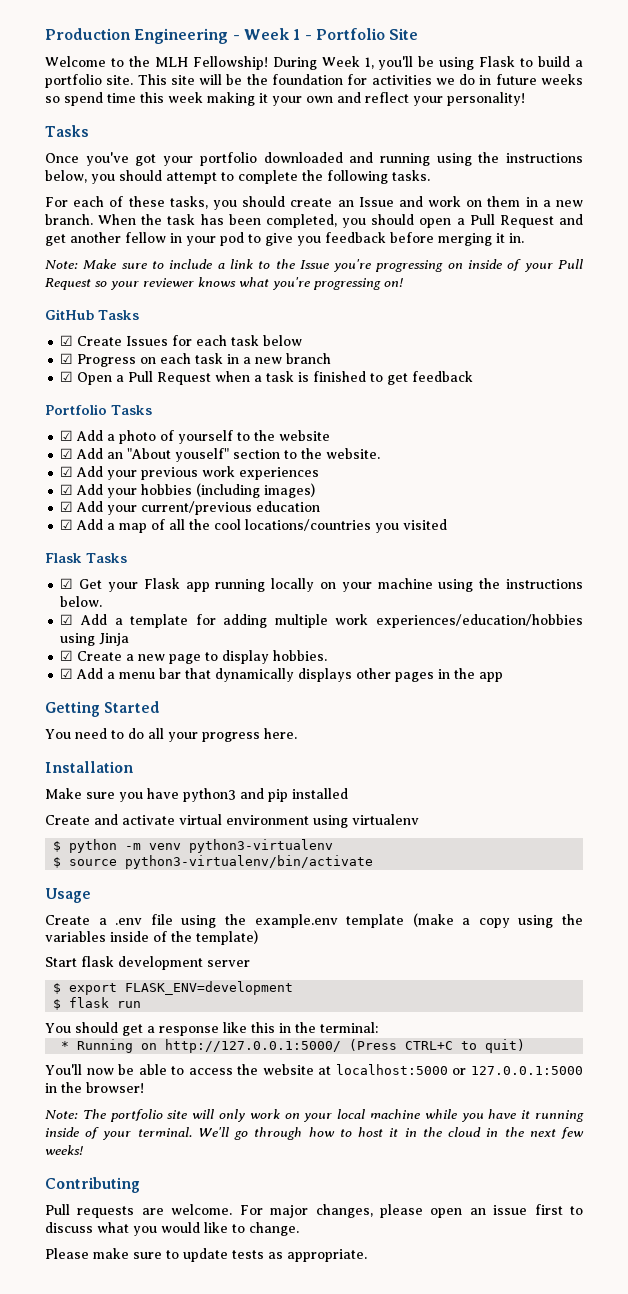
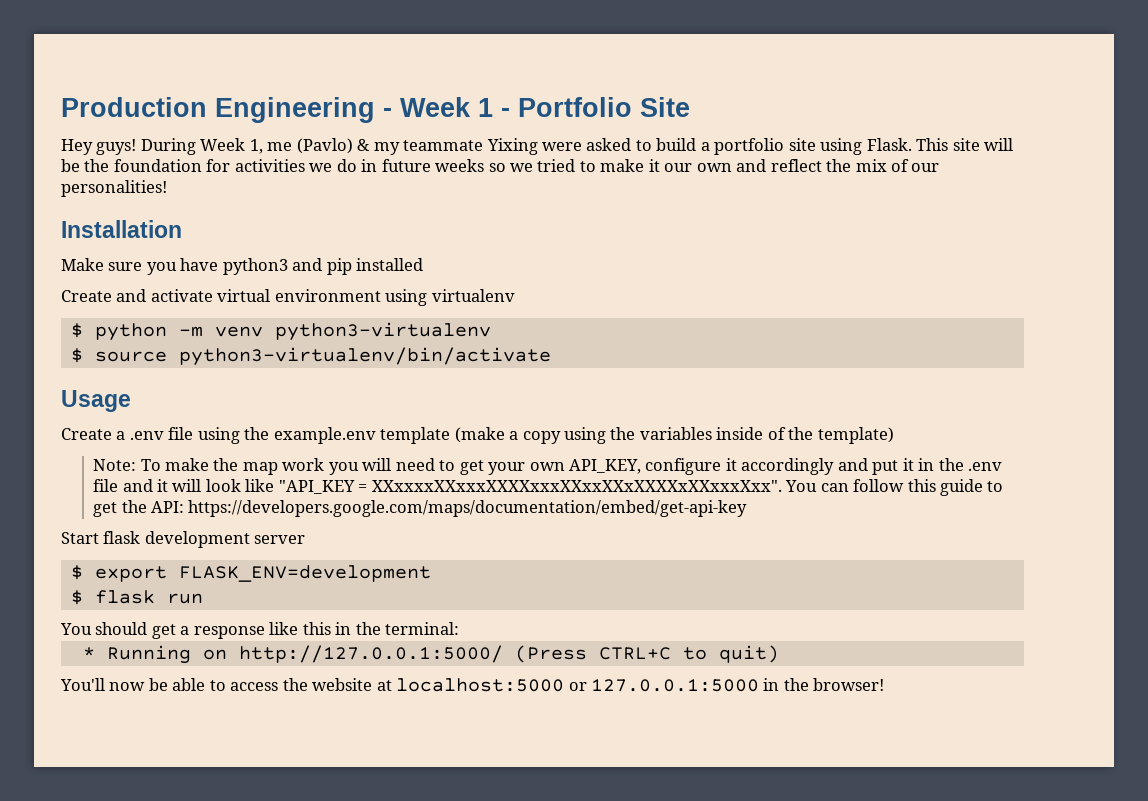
[45,56,516,70] Welcome to the MLH Fellowship! During Week 1, you'll be using Flask -> [61,138,632,155] Hey guys! During Week 1, me (Pavlo) & my teammate Yixing were asked
[106,75,134,85] site. -> [788,138,912,155] site using Flask.
[64,92,525,106] [45,125,89,137] [45,152,583,166] [45,170,430,184] [45,196,583,210] [45,214,583,228] [45,232,524,246] [45,259,583,272] [45,277,403,290] [45,309,139,320] [60,335,303,346] [60,353,332,367] [60,371,474,385] [45,404,152,415] [60,430,331,444] [60,448,381,462] [60,466,320,480] [60,483,316,498] [60,501,321,515] [60,519,448,533] [45,553,127,563] [60,578,584,592] [60,596,103,607] [60,614,583,628] [60,633,130,646] [60,650,328,664] [60,668,504,682] [45,701,160,717] [45,728,297,742] spend time this week making it your own and reflect your personality! // Tasks // Once you've got your portfolio downloaded and running using the instructions below, you should attempt to complete the following tasks. // For each of these tasks, you should create an Issue and work on them in a new branch. When the task has been completed, you should open a Pull Request and get another fellow in your pod to give you feedback before merging it in. // Note: Make sure to include a link to the Issue you're progressing on inside of your Pull Request so your reviewer knows what you're progressing on! // GitHub Tasks // ☑ Create Issues for each task below // ☑ Progress on each task in a new branch // ☑ Open a Pull Request when a task is finished to get feedback // Portfolio Tasks // ☑ Add a photo of yourself to the website // ☑ Add an "About youself" section to the website. // ☑ Add your previous work experiences // ☑ Add your hobbies (including images) // ☑ Add your current/previous education // ☑ Add a map of all the cool locations/countries you visited // Flask Tasks // ☑ Get your Flask app running locally on your machine using the instructions below. // ☑ Add a template for adding multiple work experiences/education/hobbies using Jinja // ☑ Create a new page to display hobbies. // ☑ Add a menu bar that dynamically displays other pages in the app // Getting Started // You need to do all your progress here. -> [510,159,940,172] [61,180,167,197] we tried to make it our own and reflect the mix of our personalities!
(258, 937) none -> [93,458,1003,475] [93,479,1004,496] [93,500,748,517] // Note: To make the map work you will need to get your own API_KEY, configure it accordingly and put it in the .env file and it will look like "API_KEY = XXxxxxXXxxxXXXXxxxXXxxXXxXXXXxXXxxxXxx". You can follow this guide to get the API: https://developers.google.com/maps/documentation/embed/get-api-key
[45,1109,585,1122] [45,1127,585,1140] [45,1145,83,1155] [45,1177,140,1193] [45,1204,584,1218] [45,1222,299,1236] [45,1248,367,1262] // Note: The portfolio site will only work on your local machine while you have it running inside of your terminal. We'll go through how to host it in the cloud in the next few weeks! // Contributing // Pull requests are welcome. For major changes, please open an issue first to discuss what you would like to change. // Please make sure to update tests as appropriate. -> (885, 684) none

